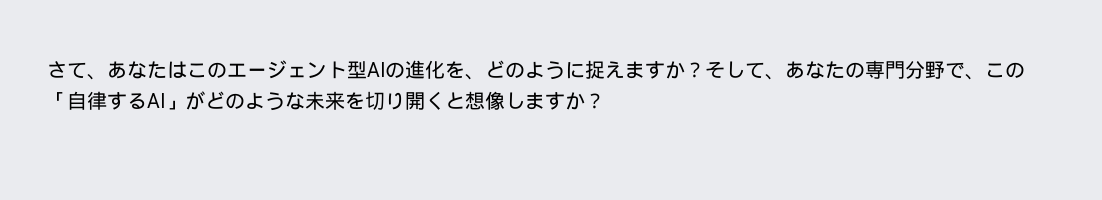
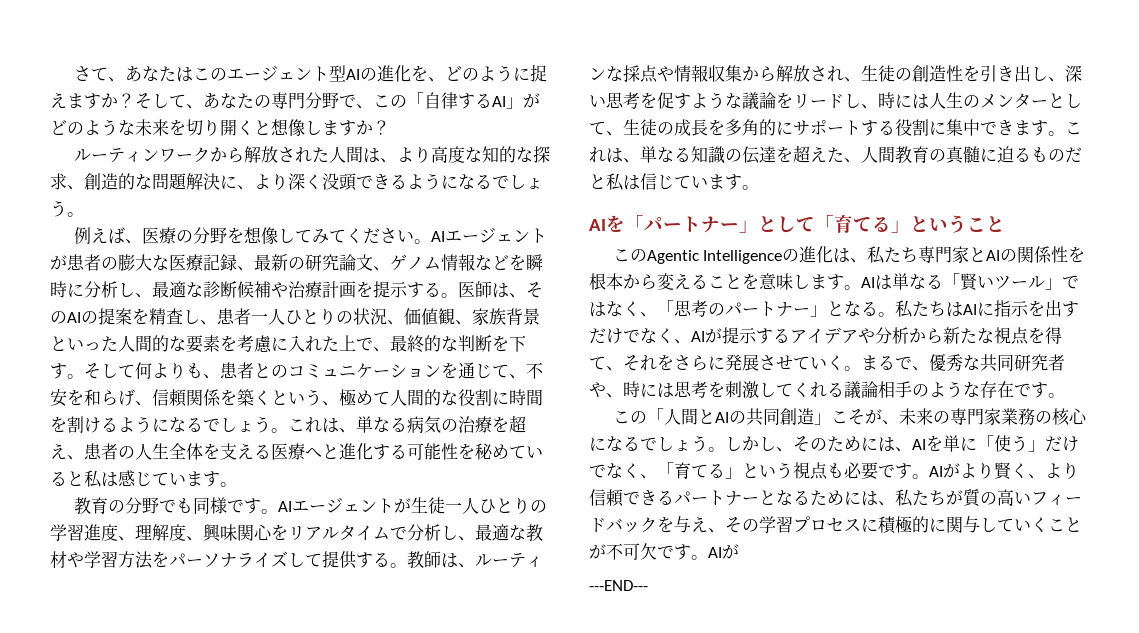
(605, 101) none -> [73,146,550,163] [50,173,543,191] [50,200,84,217] [73,227,547,245] [50,254,543,271] [50,281,543,298] [50,308,540,326] [50,335,526,353] [50,362,543,379] [50,389,543,407] [50,415,526,434] [50,443,543,460] [50,470,237,488] [73,497,547,515] [50,524,543,542] [50,551,543,569] [589,65,1082,83] [589,92,1082,110] [589,119,1082,136] [589,145,1082,164] [589,173,759,191] [589,215,1005,233] [612,246,1086,264] [589,273,1079,291] [589,300,1079,318] [589,327,1062,345] [589,354,1065,372] [589,381,1065,399] [612,408,1087,426] [589,435,1079,452] [589,462,1079,480] [589,489,1082,507] [589,516,1082,534] [589,543,739,560] [589,580,648,591] // ルーティンワークから解放された人間は、より高度な知的な探求、創造的な問題解決に、より深く没頭できるようになるでしょう。 // 例えば、医療の分野を想像してみてください。AIエージェントが患者の膨大な医療記録、最新の研究論文、ゲノム情報などを瞬時に分析し、最適な診断候補や治療計画を提示する。医師は、そのAIの提案を精査し、患者一人ひとりの状況、価値観、家族背景といった人間的な要素を考慮に入れた上で、最終的な判断を下す。そして何よりも、患者とのコミュニケーションを通じて、不安を和らげ、信頼関係を築くという、極めて人間的な役割に時間を割けるようになるでしょう。これは、単なる病気の治療を超え、患者の人生全体を支える医療へと進化する可能性を秘めていると私は感じています。 // 教育の分野でも同様です。AIエージェントが生徒一人ひとりの学習進度、理解度、興味関心をリアルタイムで分析し、最適な教材や学習方法をパーソナライズして提供する。教師は、ルーティンな採点や情報収集から解放され、生徒の創造性を引き出し、深い思考を促すような議論をリードし、時には人生のメンターとして、生徒の成長を多角的にサポートする役割に集中できます。これは、単なる知識の伝達を超えた、人間教育の真髄に迫るものだと私は信じています。 // AIを「パートナー」として「育てる」ということ // このAgentic Intelligenceの進化は、私たち専門家とAIの関係性を根本から変えることを意味します。AIは単なる「賢いツール」ではなく、「思考のパートナー」となる。私たちはAIに指示を出すだけでなく、AIが提示するアイデアや分析から新たな視点を得て、それをさらに発展させていく。まるで、優秀な共同研究者や、時には思考を刺激してくれる議論相手のような存在です。 // この「人間とAIの共同創造」こそが、未来の専門家業務の核心になるでしょう。しかし、そのためには、AIを単に「使う」だけでなく、「育てる」という視点も必要です。AIがより賢く、より信頼できるパートナーとなるためには、私たちが質の高いフィードバックを与え、その学習プロセスに積極的に関与していくことが不可欠です。AIが // ---END---

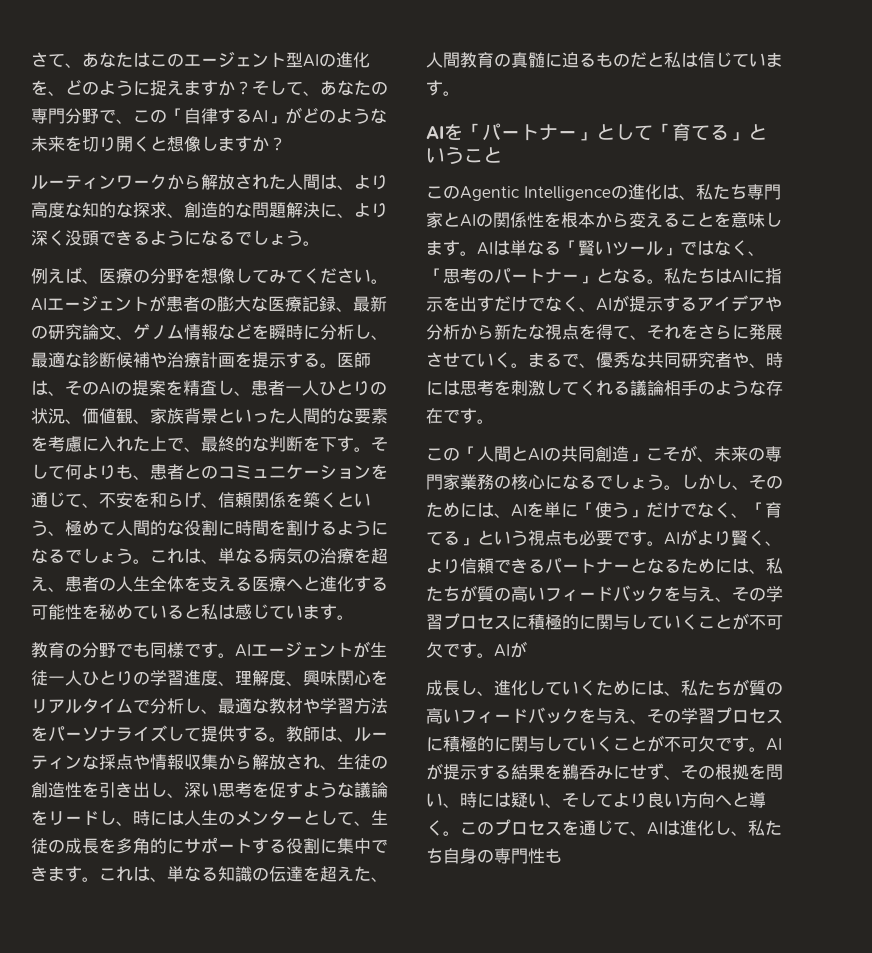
[589,580,648,591] ---END--- -> [426,679,783,696] [426,707,783,724] [426,735,782,752] [426,763,783,780] [426,792,766,808] [426,819,782,836] [426,848,562,864] 成長し、進化していくためには、私たちが質の高いフィードバックを与え、その学習プロセスに積極的に関与していくことが不可欠です。AIが提示する結果を鵜呑みにせず、その根拠を問い、時には疑い、そしてより良い方向へと導く。このプロセスを通じて、AIは進化し、私たち自身の専門性も

